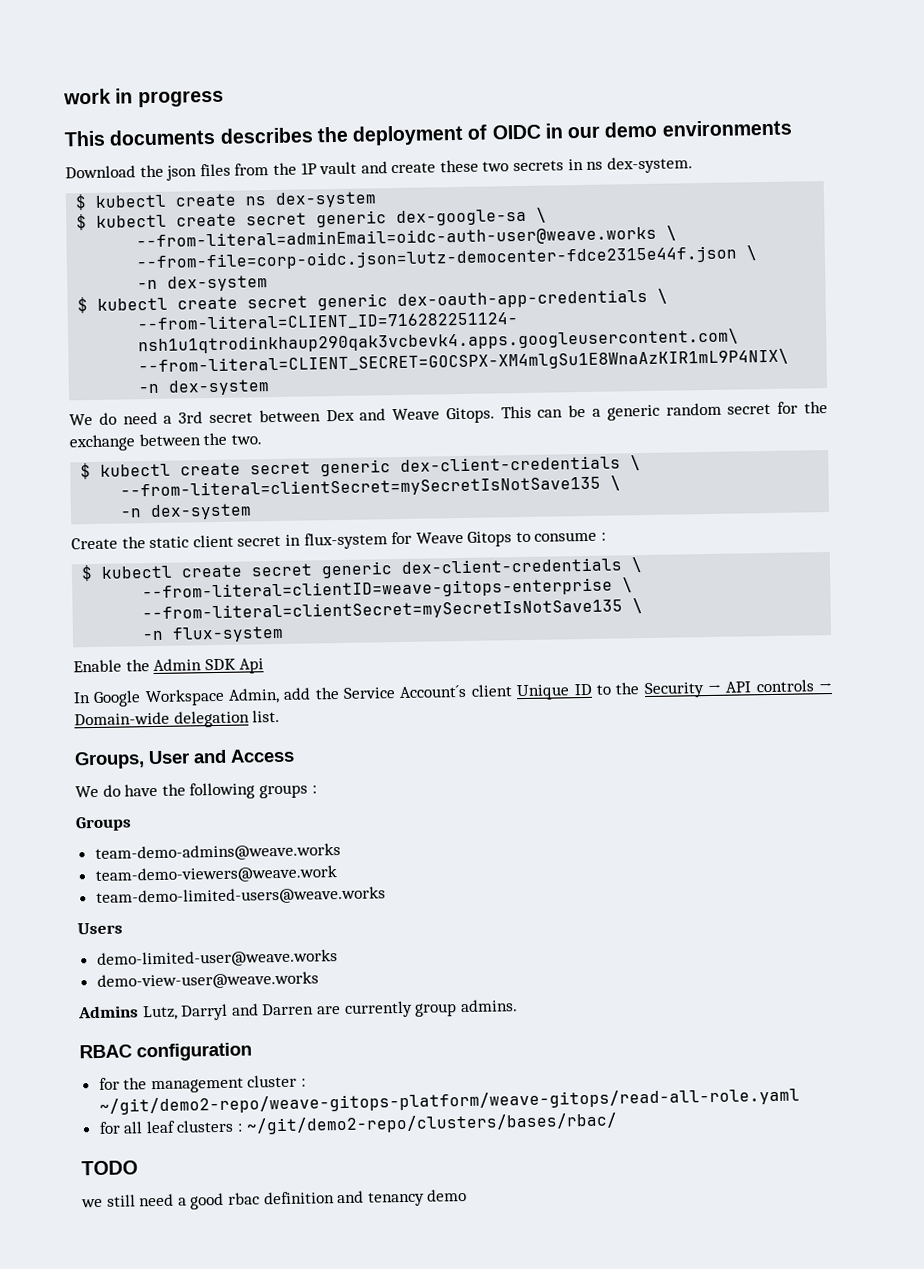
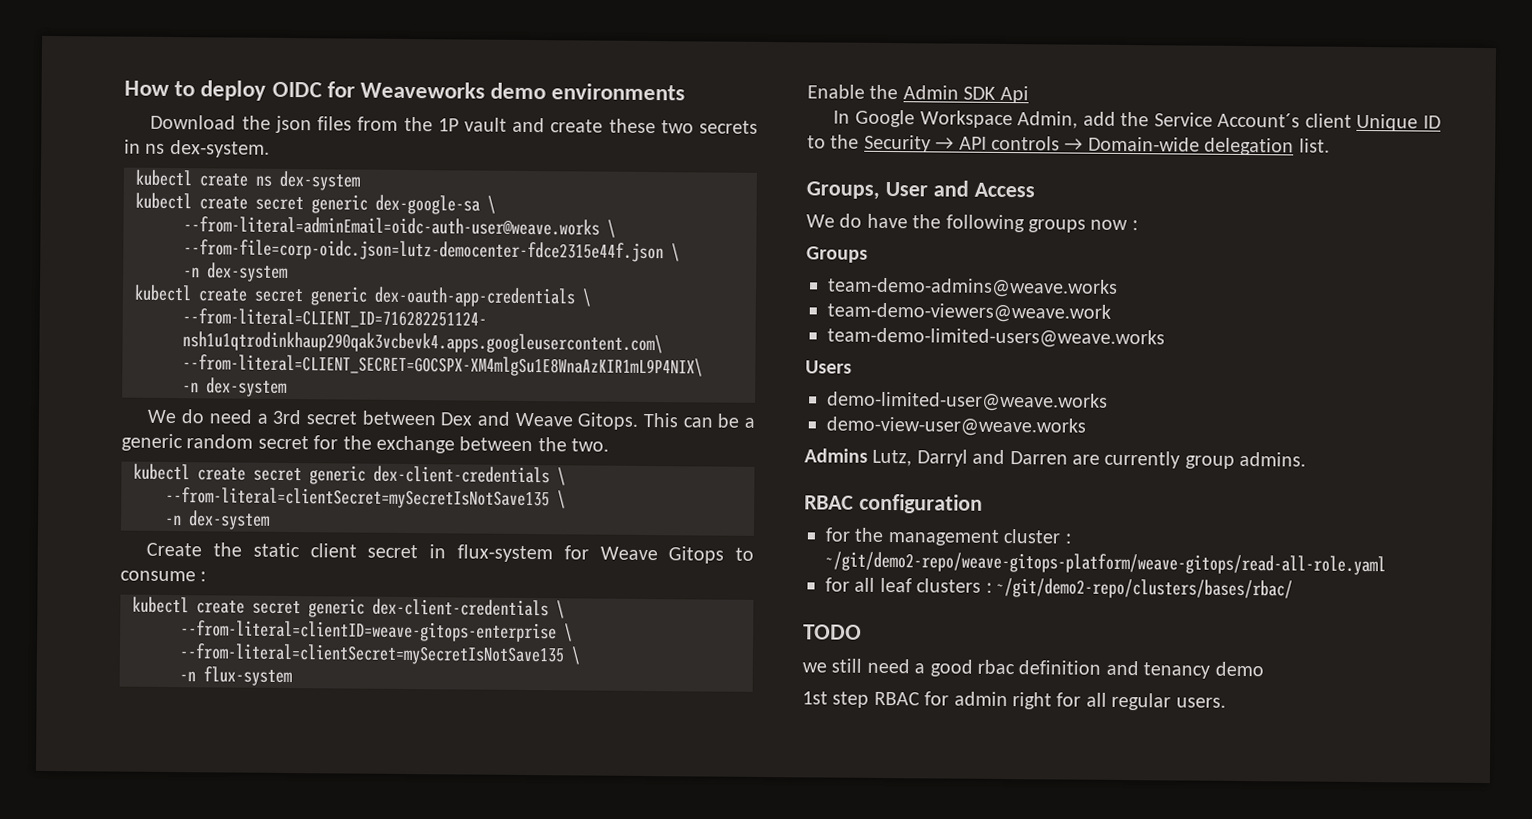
[63,88,224,108] [64,123,601,147] work in progress // This documents describes the deployment of OIDC in our -> [124,80,486,101] How to deploy OIDC for Weaveworks
[75,194,88,211] $ -> (270, 148) none
[76,214,88,231] $ -> (360, 180) none
[77,297,89,314] $ -> (288, 272) none
[80,462,92,480] $ -> (610, 445) none
[81,564,94,582] $ -> (207, 576) none
(308, 791) none -> [1090,219,1129,231] now
(468, 1195) none -> [802,691,1226,711] // 1st step RBAC for admin right for all regular users.

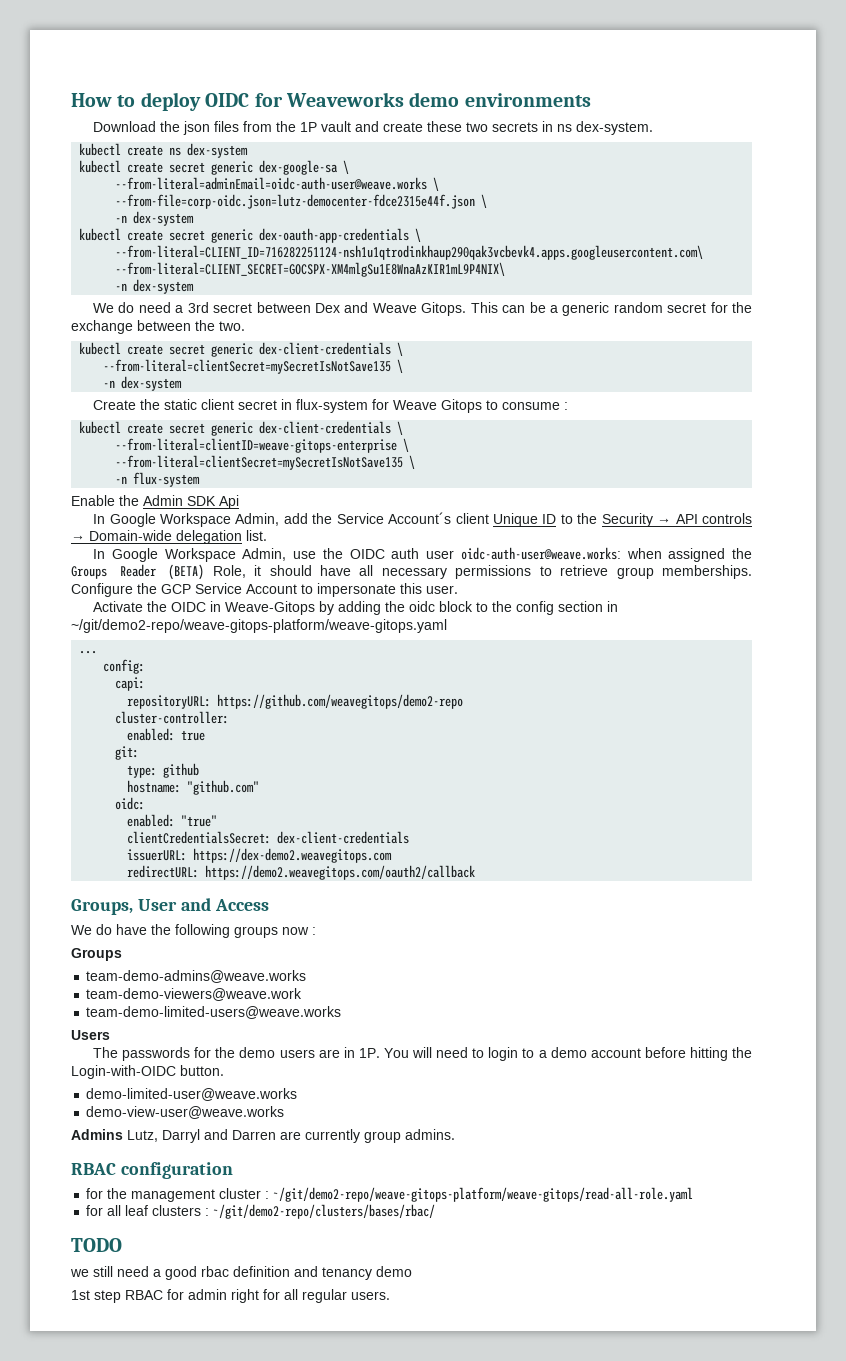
(1330, 145) none -> [93,547,752,562] [71,564,752,580] [71,583,458,597] [93,601,619,615] [71,619,447,633] [79,651,98,654] [103,659,146,674] [115,677,146,691] [127,694,464,709] [115,711,230,724] [127,728,206,741] [115,746,140,760] [127,763,200,778] [127,780,260,795] [115,797,146,810] [127,814,218,827] [127,831,410,844] [127,848,393,863] [127,865,476,880] // In Google Workspace Admin, use the OIDC auth user oidc-auth-user@weave.works: when assigned the Groups Reader (BETA) Role, it should have all necessary permissions to retrieve group memberships. Configure the GCP Service Account to impersonate this user. // Activate the OIDC in Weave-Gitops by adding the oidc block to the config section in ~/git/demo2-repo/weave-gitops-platform/weave-gitops.yaml // ... // config: // capi: // repositoryURL: https://github.com/weavegitops/demo2-repo // cluster-controller: // enabled: true // git: // type: github // hostname: "github.com" // oidc: // enabled: "true" // clientCredentialsSecret: dex-client-credentials // issuerURL: https://dex-demo2.weavegitops.com // redirectURL: https://demo2.weavegitops.com/oauth2/callback
(852, 367) none -> [93,1047,752,1061] [71,1065,224,1079] // The passwords for the demo users are in 1P. You will need to login to a demo account before hitting the Login-with-OIDC button.

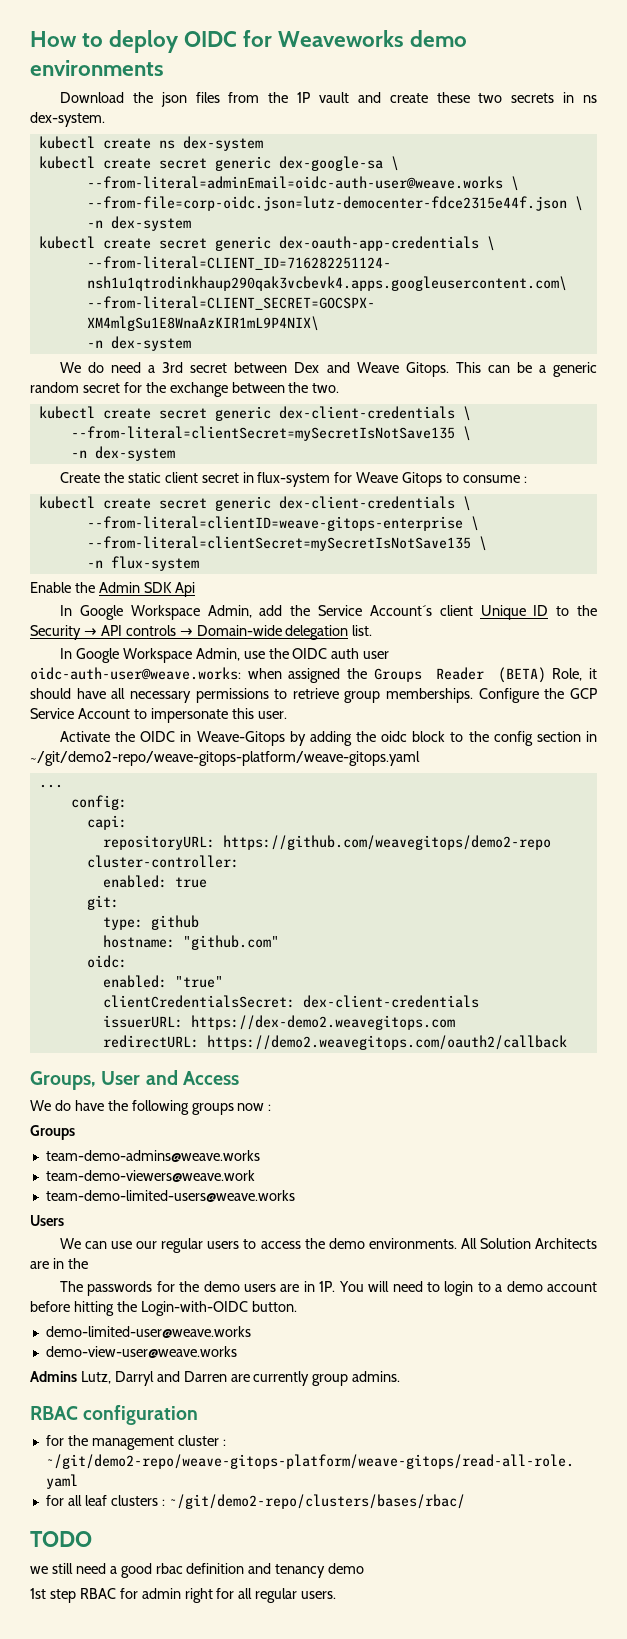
(110, 1035) none -> [59,1238,598,1253] [30,1258,88,1269] // We can use our regular users to access the demo environments. All Solution Architects are in the

